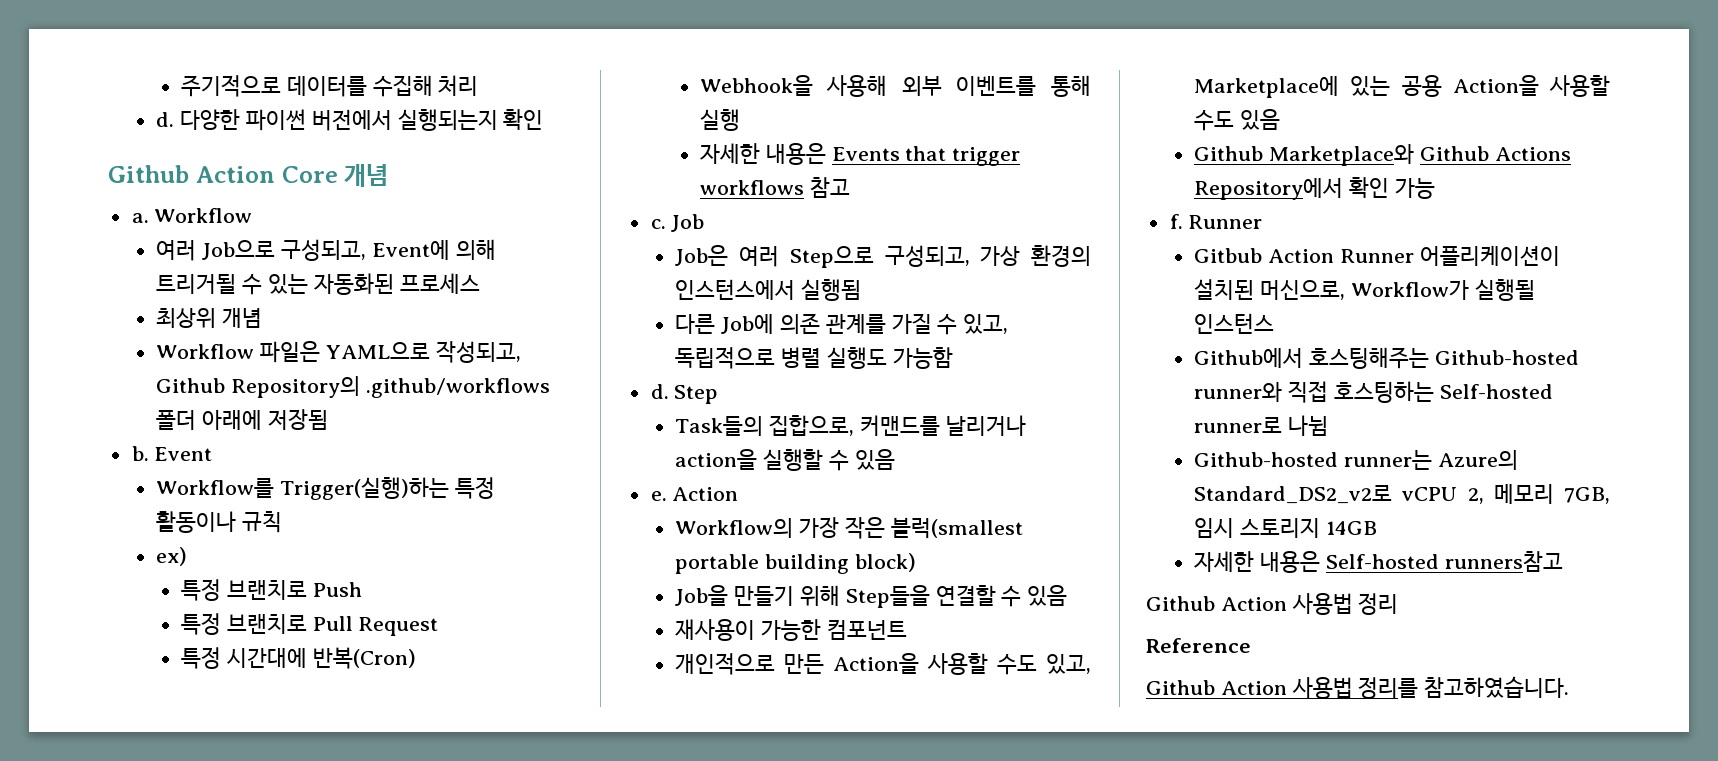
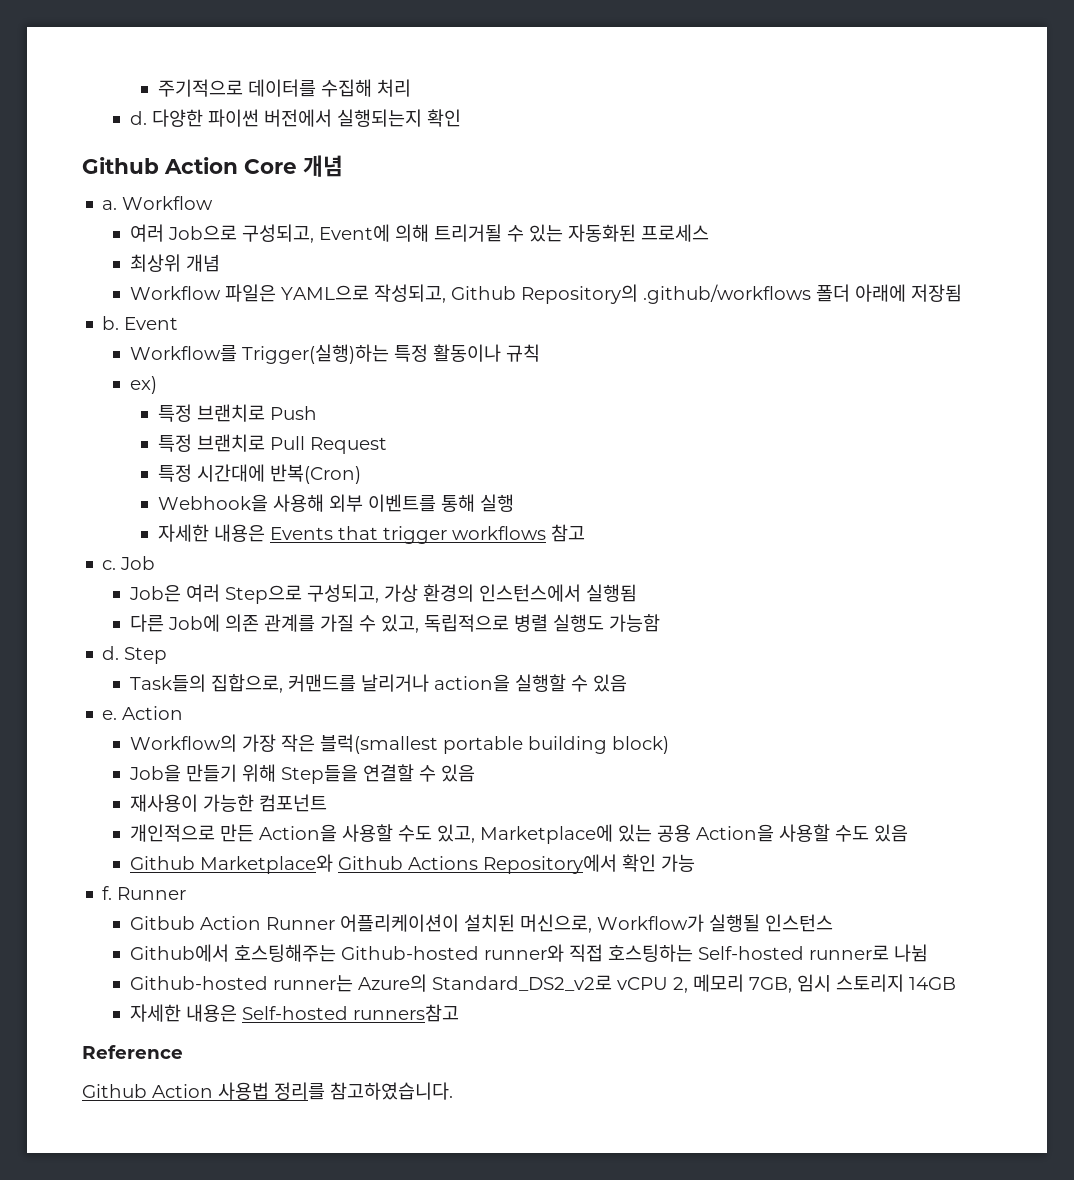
[1146,593,1399,615] // Github Action 사용법 정리 -> (460, 1013) none

